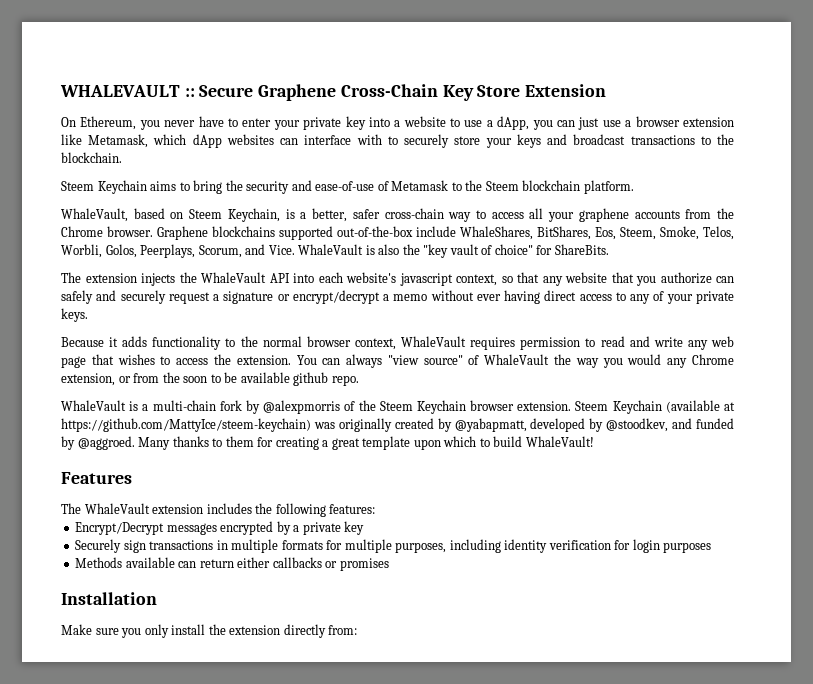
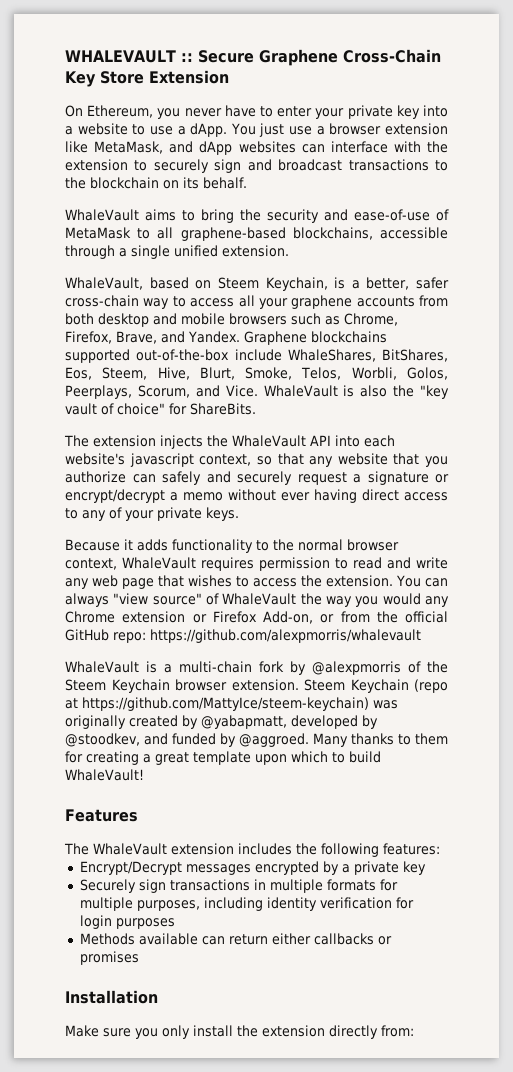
[497,116,576,130] dApp, you can -> [190,123,256,137] dApp. You
[88,134,187,148] Metamask, which -> [94,141,194,154] MetaMask, and
[387,134,541,148] to securely store your keys -> [427,141,448,153] [65,159,242,173] the extension to securely sign
[61,152,122,163] [61,180,147,194] blockchain. // Steem Keychain -> [90,177,247,189] [65,209,139,221] blockchain on its behalf. // WhaleVault
[391,180,634,194] Metamask to the Steem blockchain platform. -> [65,227,448,241] [65,245,289,259] MetaMask to all graphene-based blockchains, accessible through a single unified extension.
[716,208,734,219] [61,226,153,237] the Chrome browser. -> [65,313,398,327] [65,331,240,344] both desktop and mobile browsers such as Chrome, Firefox, Brave, and Yandex.
(656, 233) none -> [157,367,235,380] Hive, Blurt,
[61,372,359,386] extension, or from the soon to be available github repo. -> [122,611,448,624] [65,629,421,643] extension or Firefox Add-on, or from the official GitHub repo: https://github.com/alexpmorris/whalevault
[665,400,720,413] (available -> [414,679,448,693] (repo

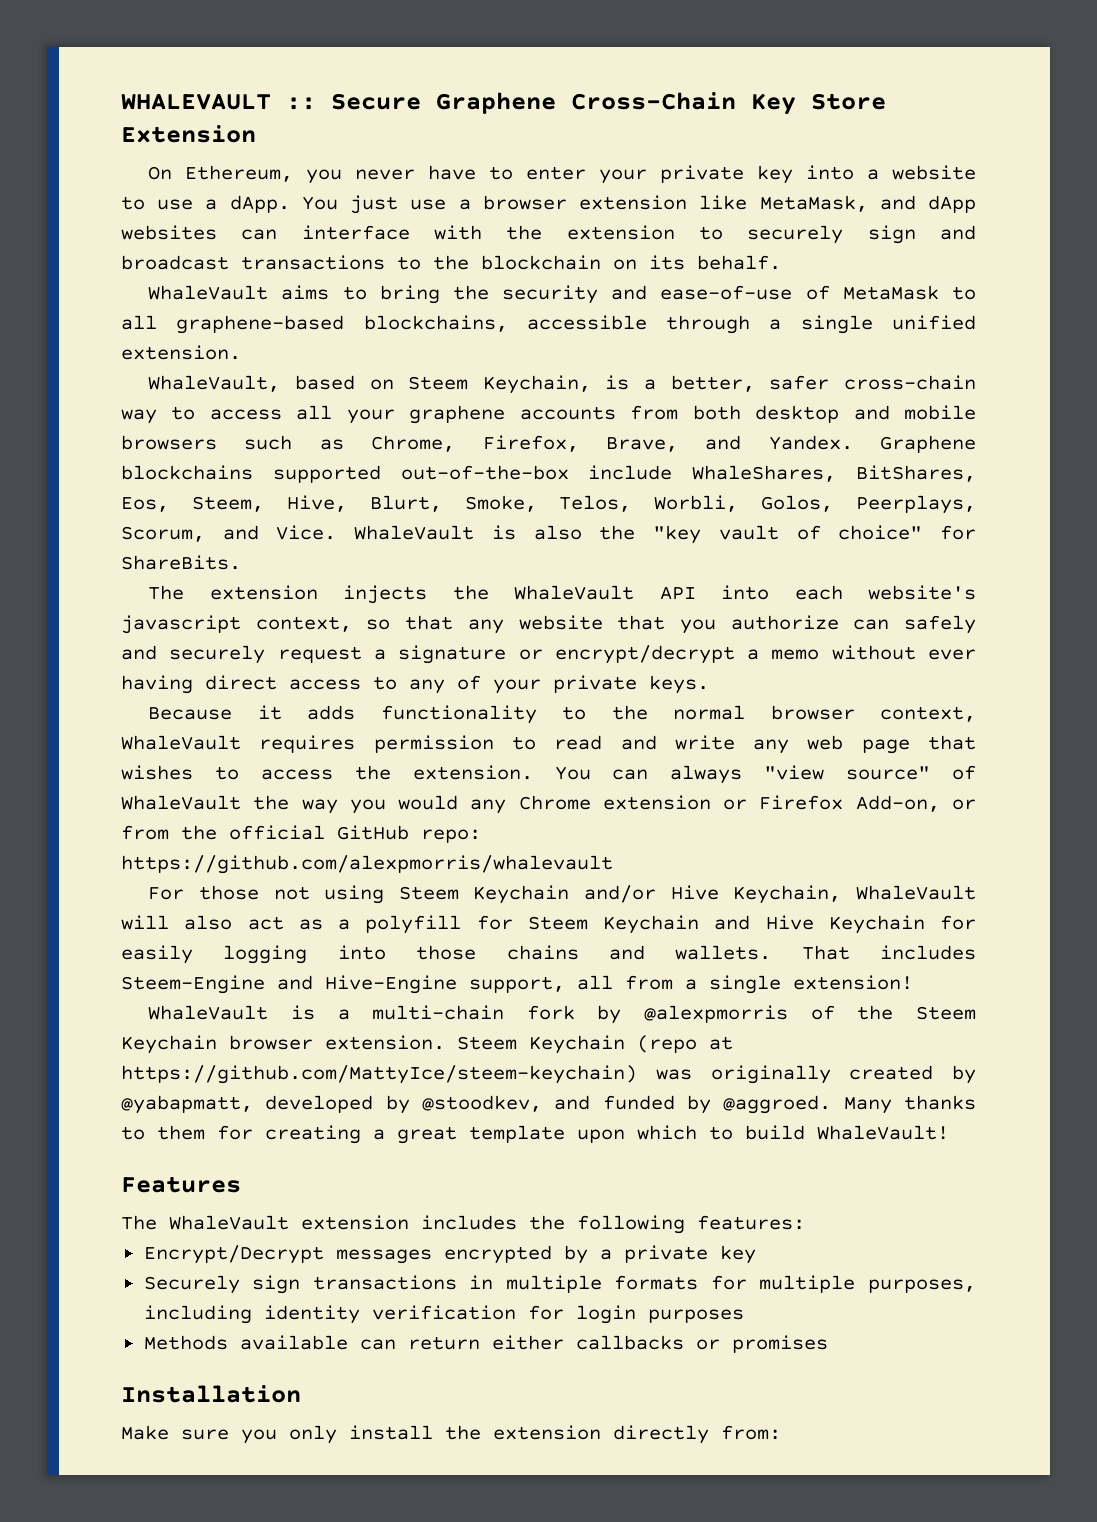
(421, 636) none -> [148,885,976,904] [121,915,976,934] [121,945,976,964] [121,975,913,994] // For those not using Steem Keychain and/or Hive Keychain, WhaleVault will also act as a polyfill for Steem Keychain and Hive Keychain for easily logging into those chains and wallets. That includes Steem-Engine and Hive-Engine support, all from a single extension!

